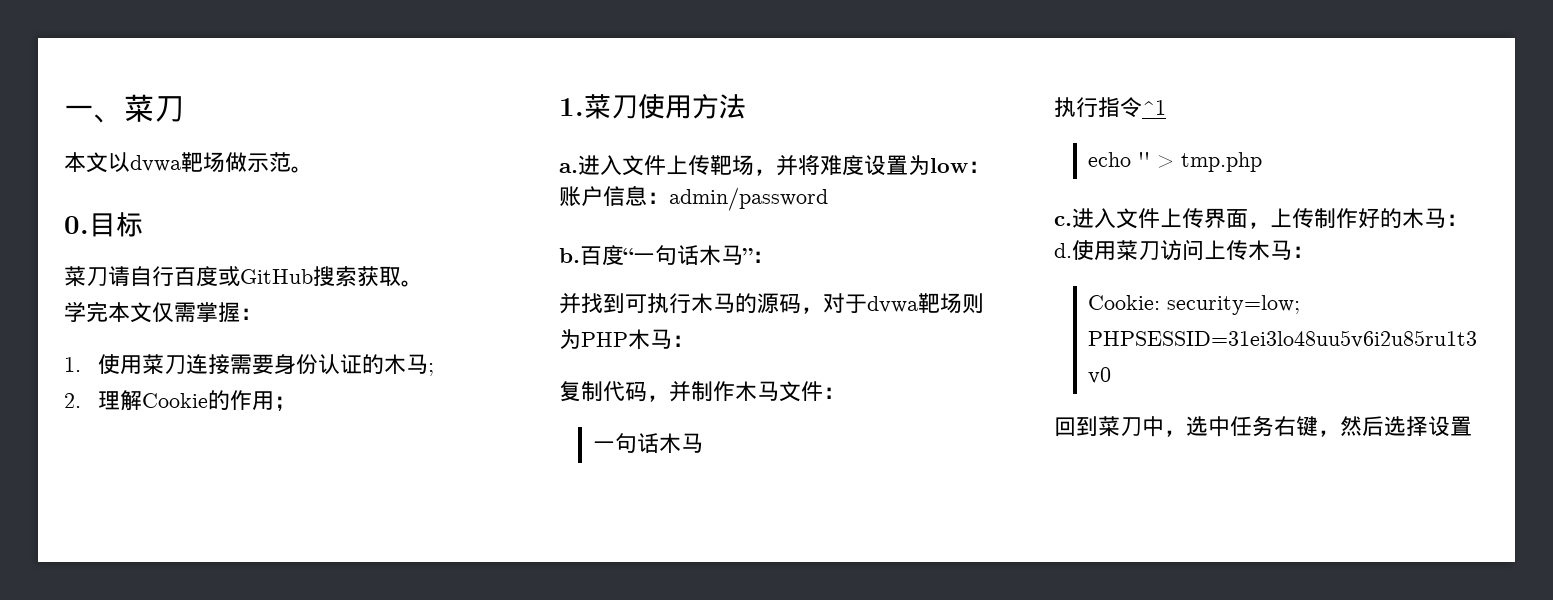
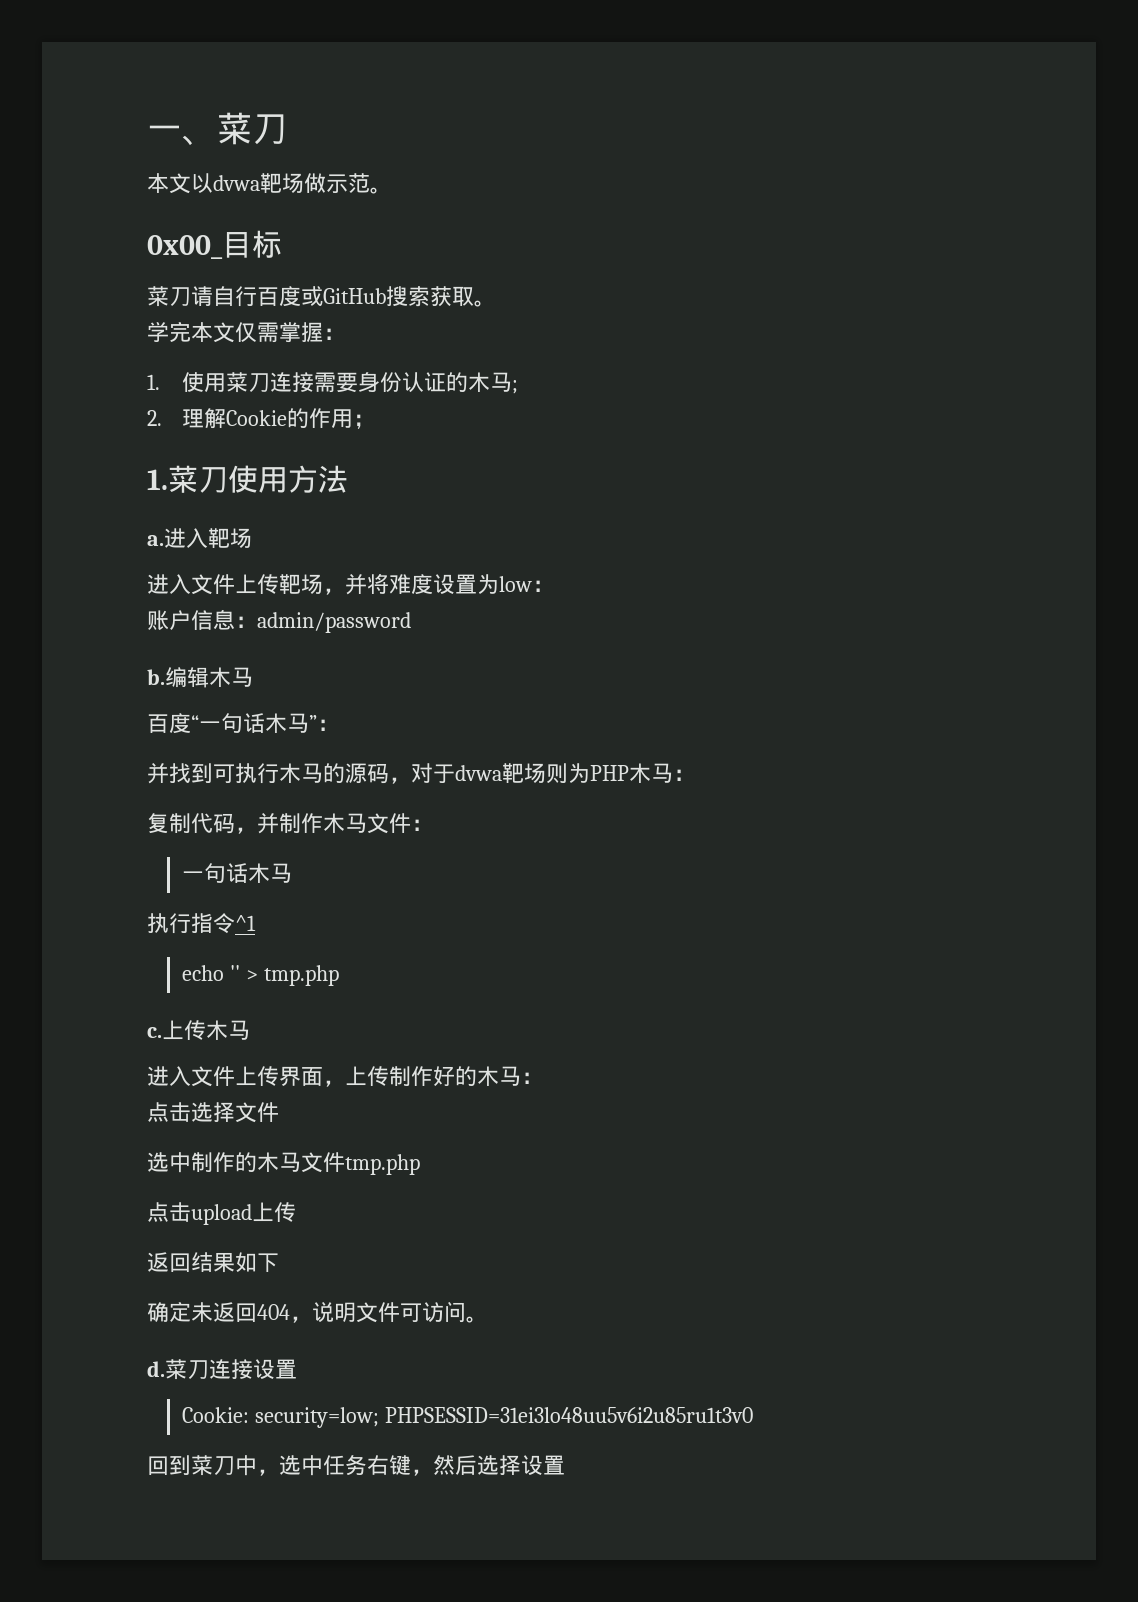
[64,216,89,234] 0. -> [147,235,223,259] 0x00_
(622, 165) none -> [208,528,252,548] [147,574,191,594] 靶场 // 进入
(580, 255) none -> [165,667,253,688] 编辑木马 //
(1072, 221) none -> [162,1020,250,1040] 上传木马 //
[1054,239,1314,261] d.使用菜刀访问上传木马： -> [147,1102,279,1123] [147,1152,420,1175] [147,1202,296,1225] [147,1252,279,1273] [147,1301,488,1323] [147,1359,297,1380] 点击选择文件 // 选中制作的木马文件tmp.php // 点击upload上传 // 返回结果如下 // 确定未返回404，说明文件可访问。 // d.菜刀连接设置

